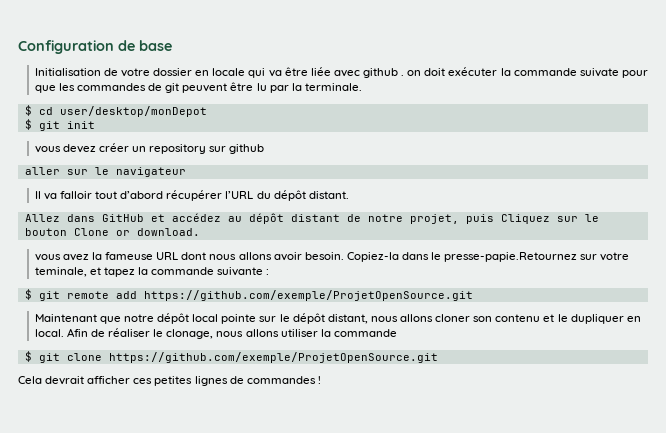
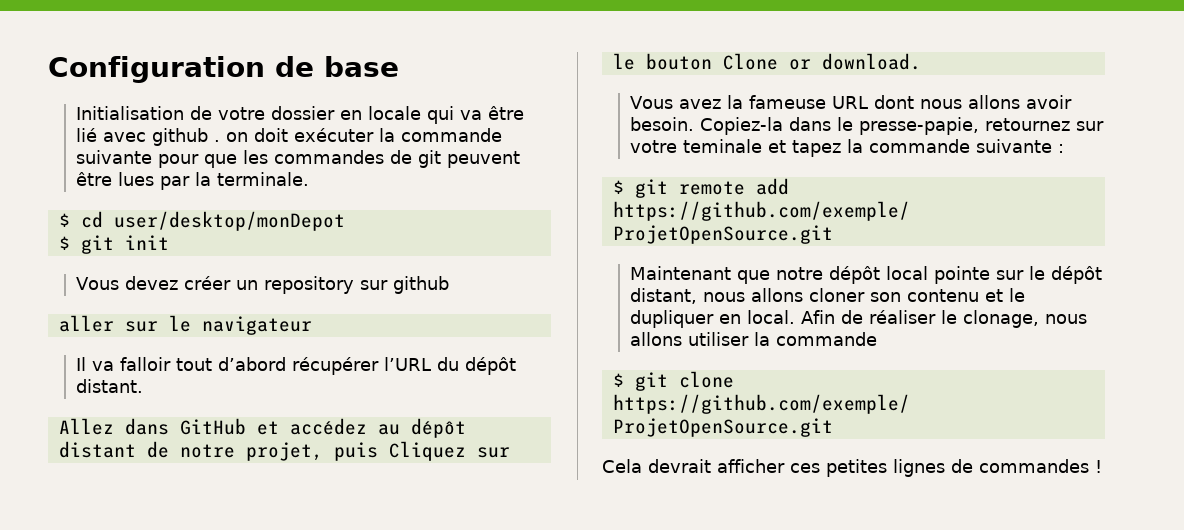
[310,67,331,76] liée -> [76,128,98,142] lié
[579,68,619,77] suivate -> [76,150,153,164] suivante
[256,83,267,91] lu -> [118,172,155,186] lues
[34,146,61,153] vous -> [76,277,120,290] Vous
[34,254,61,261] vous -> [630,96,674,109] Vous
[444,252,578,262] presse-papie.Retournez -> [859,117,1071,135] presse-papie, retournez
[34,267,87,277] teminale, -> [683,139,763,153] teminale

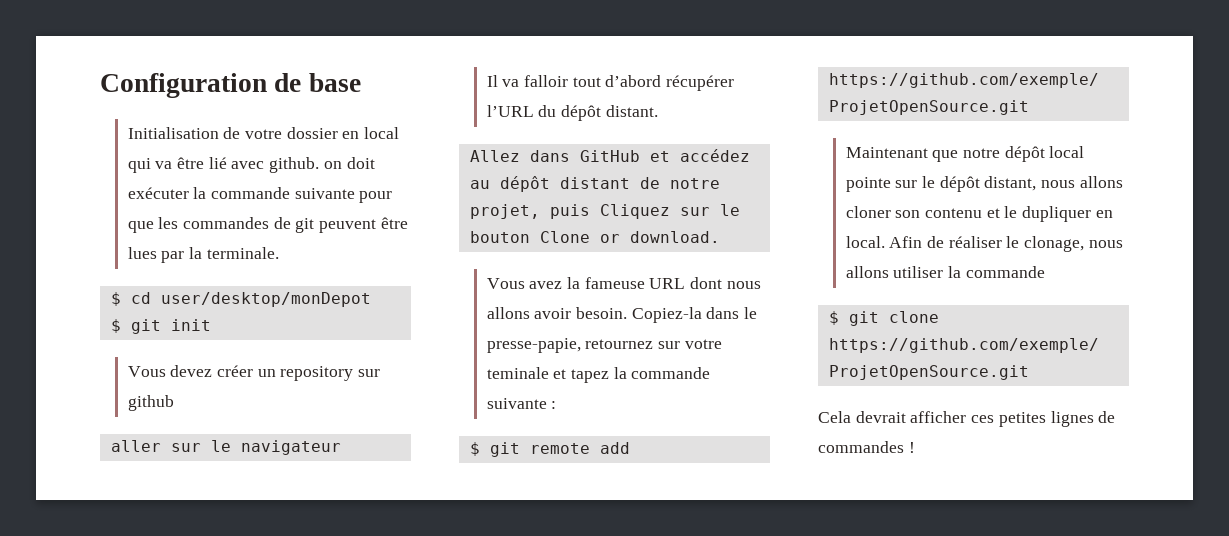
[368,106,422,120] locale -> [364,127,400,139] local
[152,128,221,146] github . -> [269,157,320,173] github.

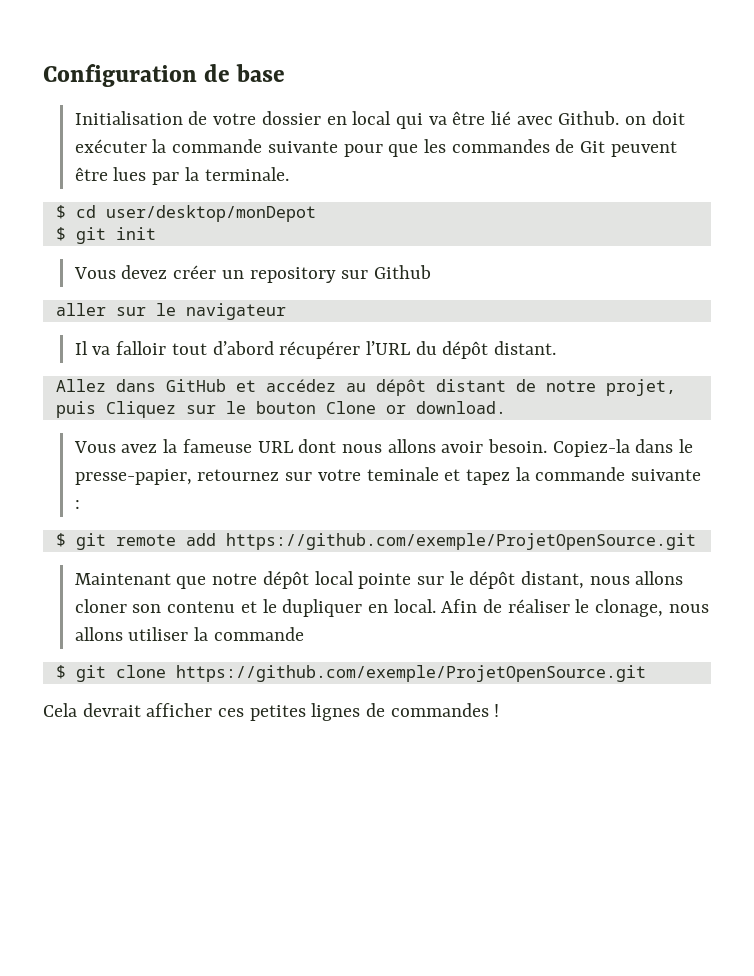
[269,157,320,173] github. -> [558,111,620,125] Github.
[295,218,315,233] git -> [579,141,605,153] Git
[127,395,174,411] github -> [373,265,431,279] Github
[486,338,581,353] presse-papie, -> [74,469,192,485] presse-papier,

